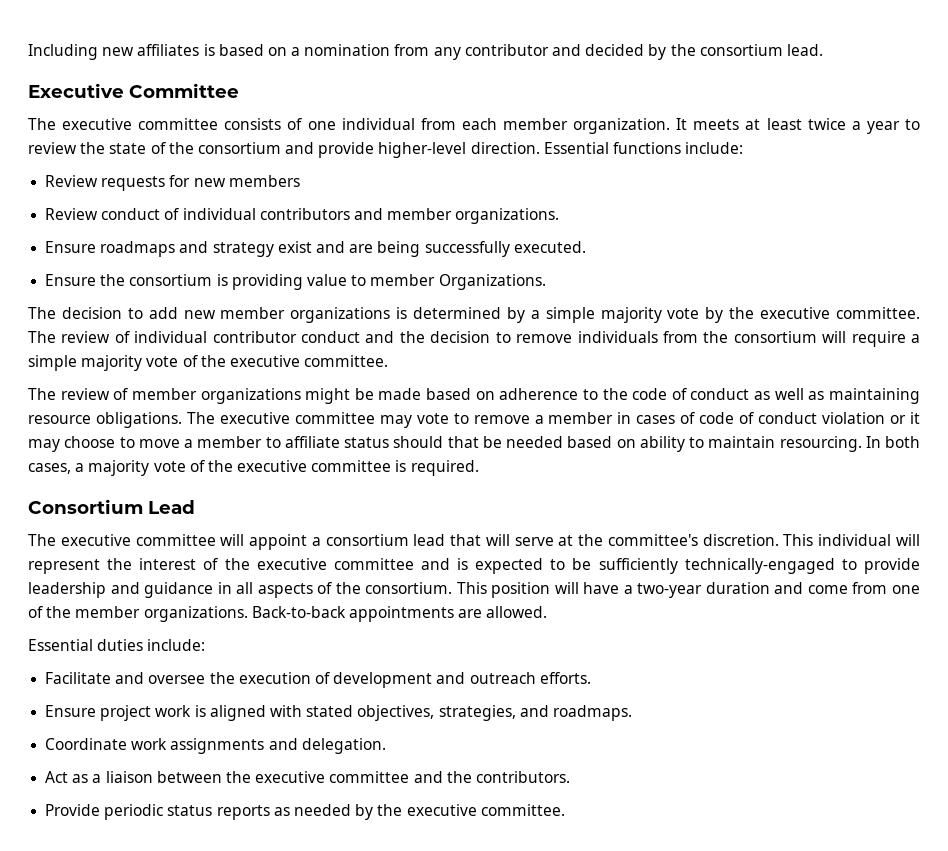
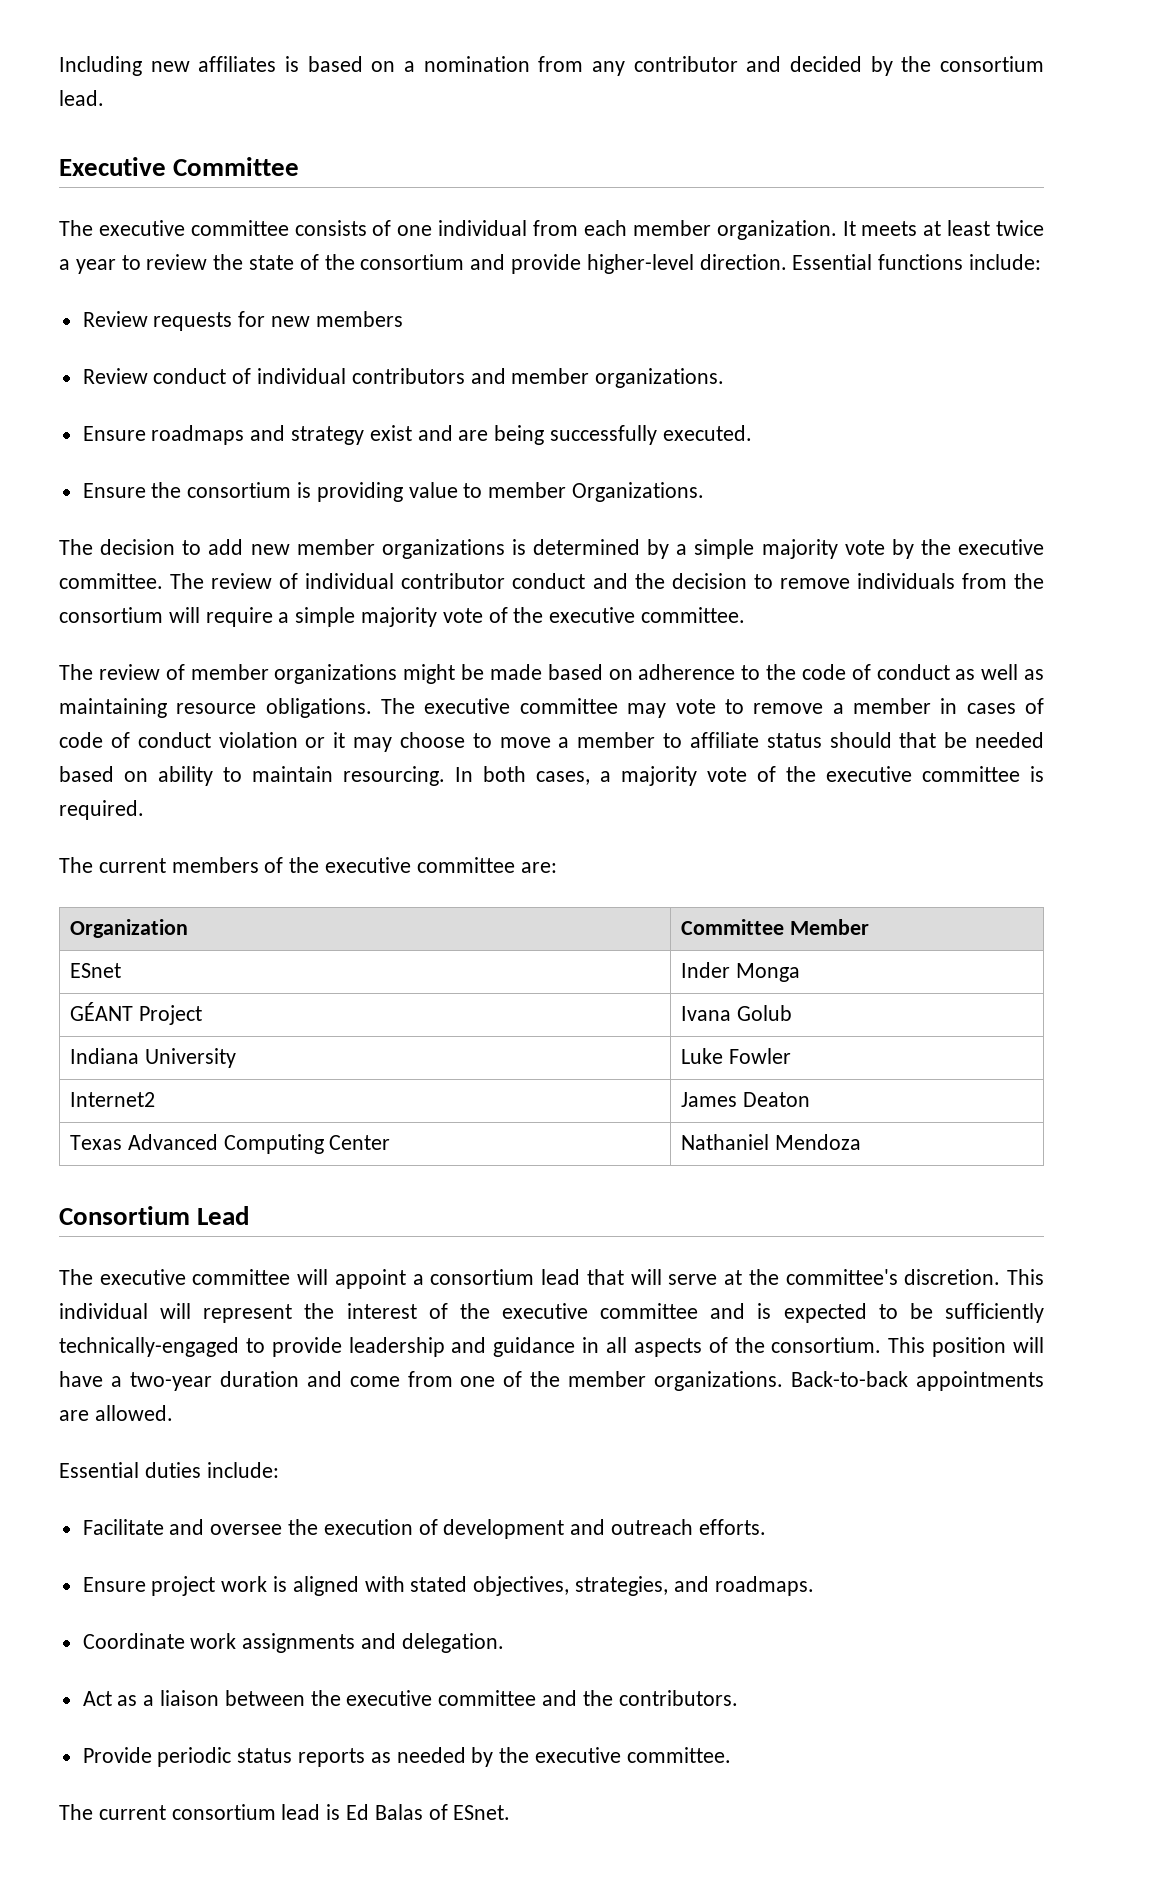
(479, 468) none -> [59,857,557,873] [69,919,188,938] [680,919,869,935] [69,963,121,978] [680,962,800,982] [69,1002,202,1025] [680,1005,792,1021] [69,1048,236,1068] [680,1048,791,1064] [69,1092,155,1107] [680,1092,810,1107] [69,1134,391,1154] [680,1134,861,1150] // The current members of the executive committee are: // Organization | Committee Member // ESnet | Inder Monga // GÉANT Project | Ivana Golub // Indiana University | Luke Fowler // Internet2 | James Deaton // Texas Advanced Computing Center | Nathaniel Mendoza
(565, 810) none -> [59,1804,511,1820] // The current consortium lead is Ed Balas of ESnet.

